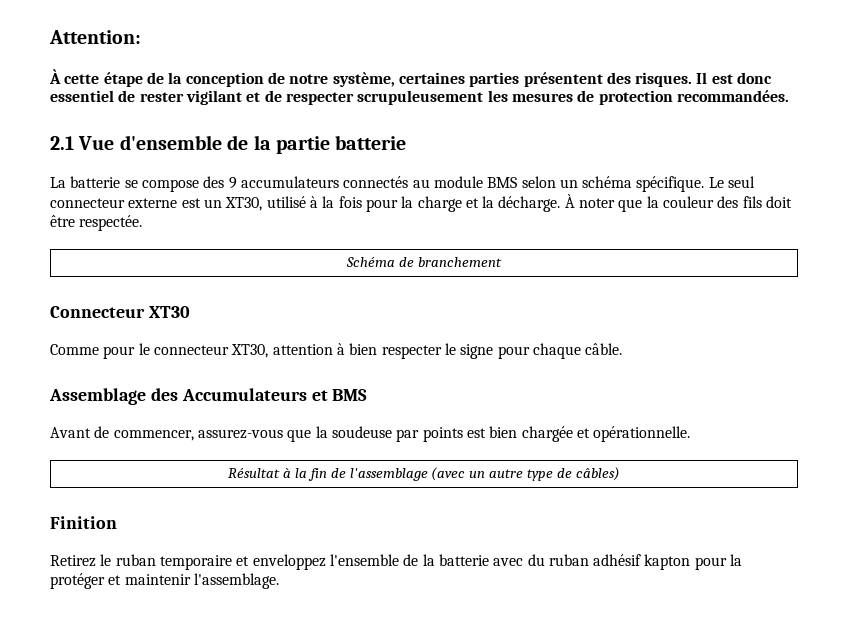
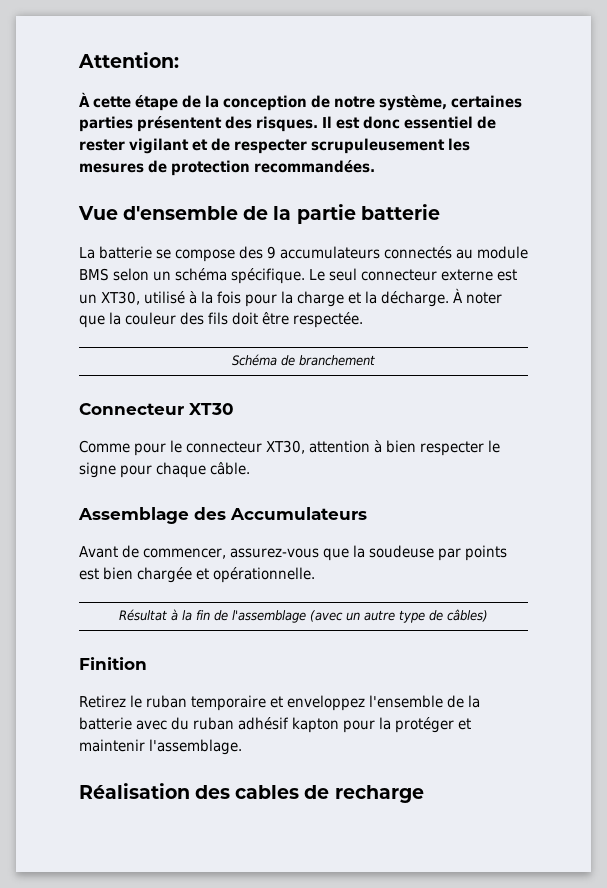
[50,136,74,150] 2.1 -> (375, 166) none
[311,389,368,401] et BMS -> (367, 513) none
(279, 581) none -> [79,783,424,803] // Réalisation des cables de recharge

